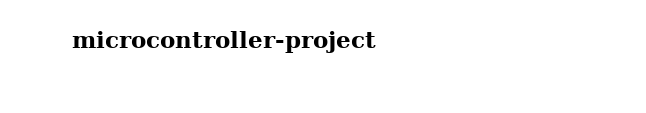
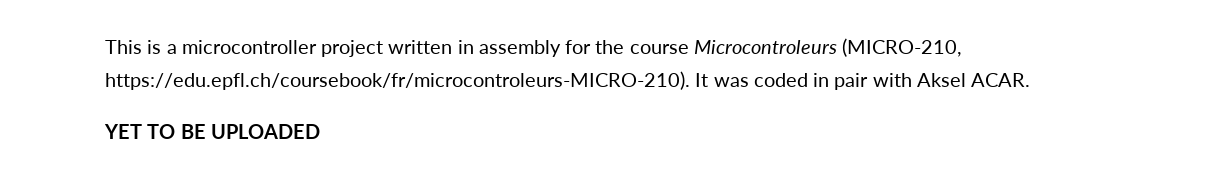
[72,31,376,53] microcontroller-project -> [105,38,963,57] [105,71,1031,90] [104,124,320,139] This is a microcontroller project written in assembly for the course Microcontroleurs (MICRO-210, https://edu.epfl.ch/coursebook/fr/microcontroleurs-MICRO-210). It was coded in pair with Aksel ACAR. // YET TO BE UPLOADED

